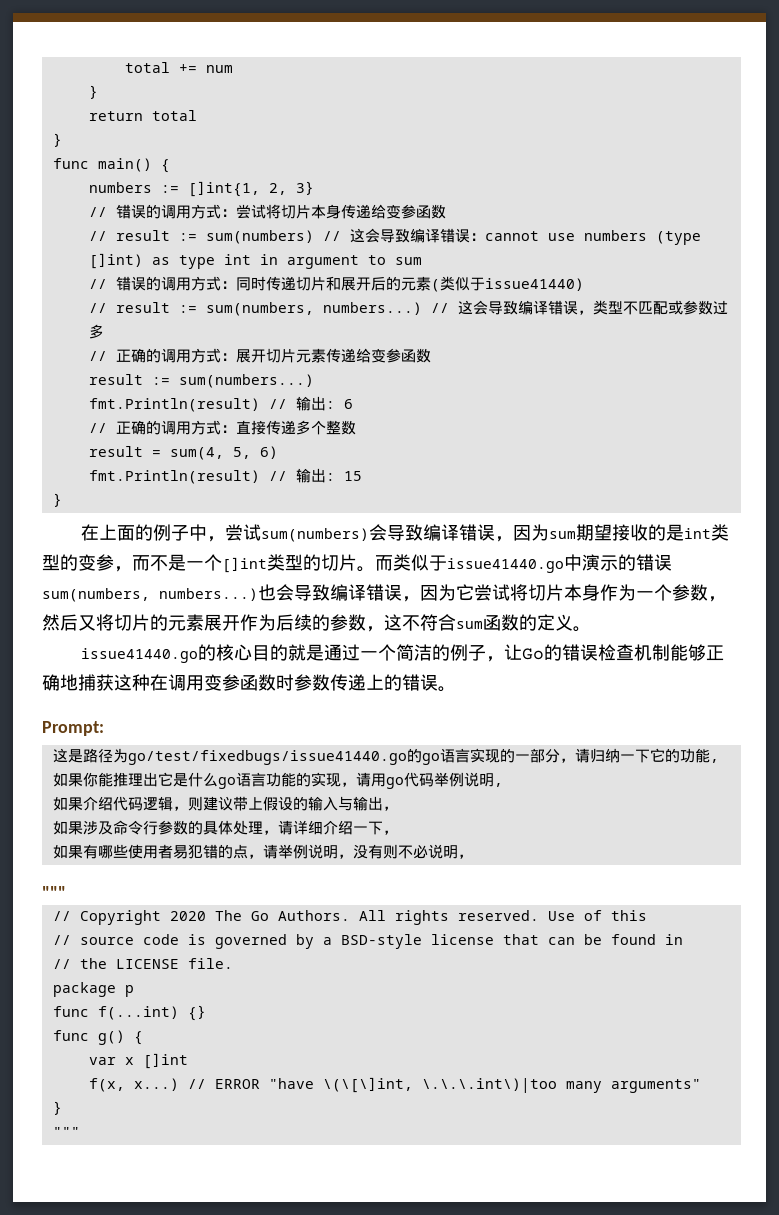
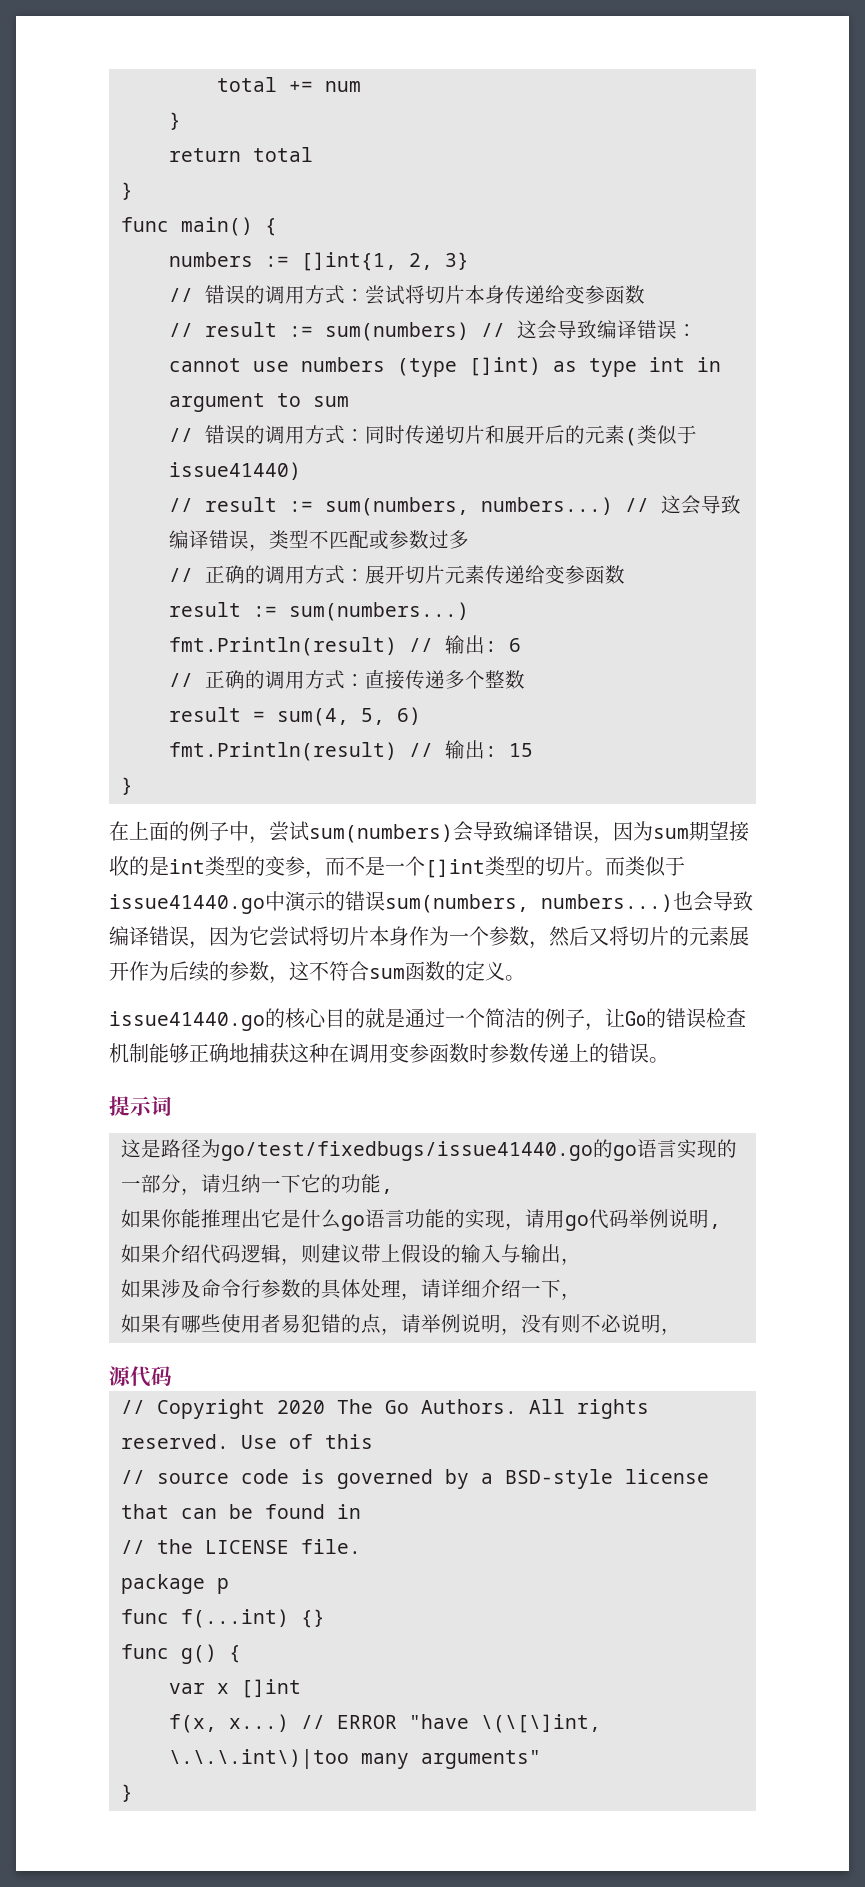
[42,721,104,736] Prompt: -> [109,1096,172,1116] 提示词
[42,886,66,899] """ -> [109,1366,172,1387] 源代码
[52,1127,80,1137] // """ -> (133, 1793) none

